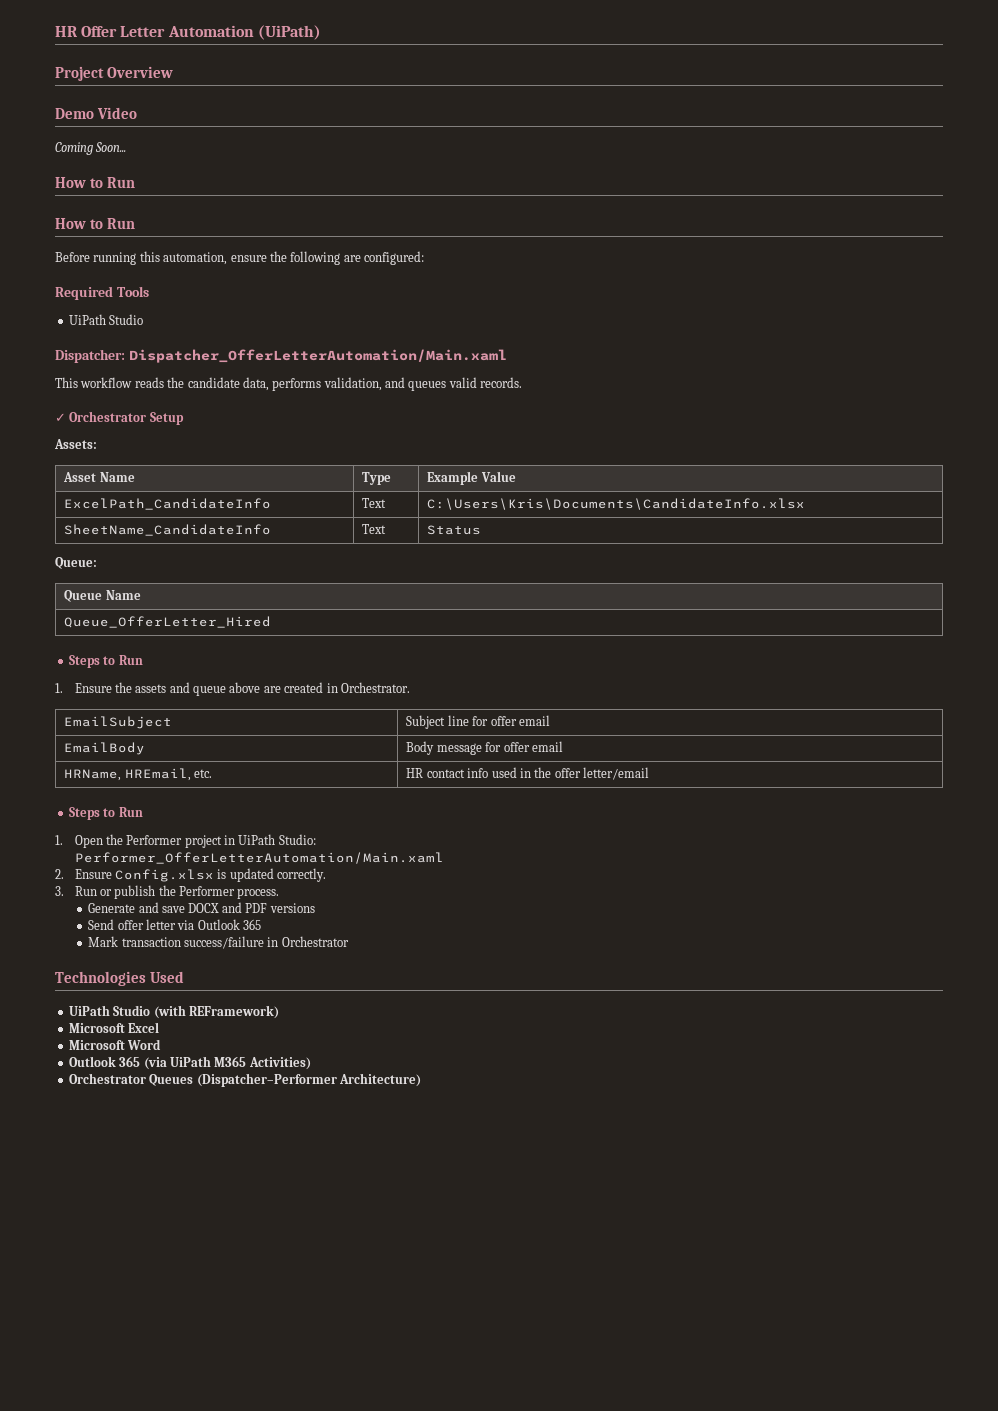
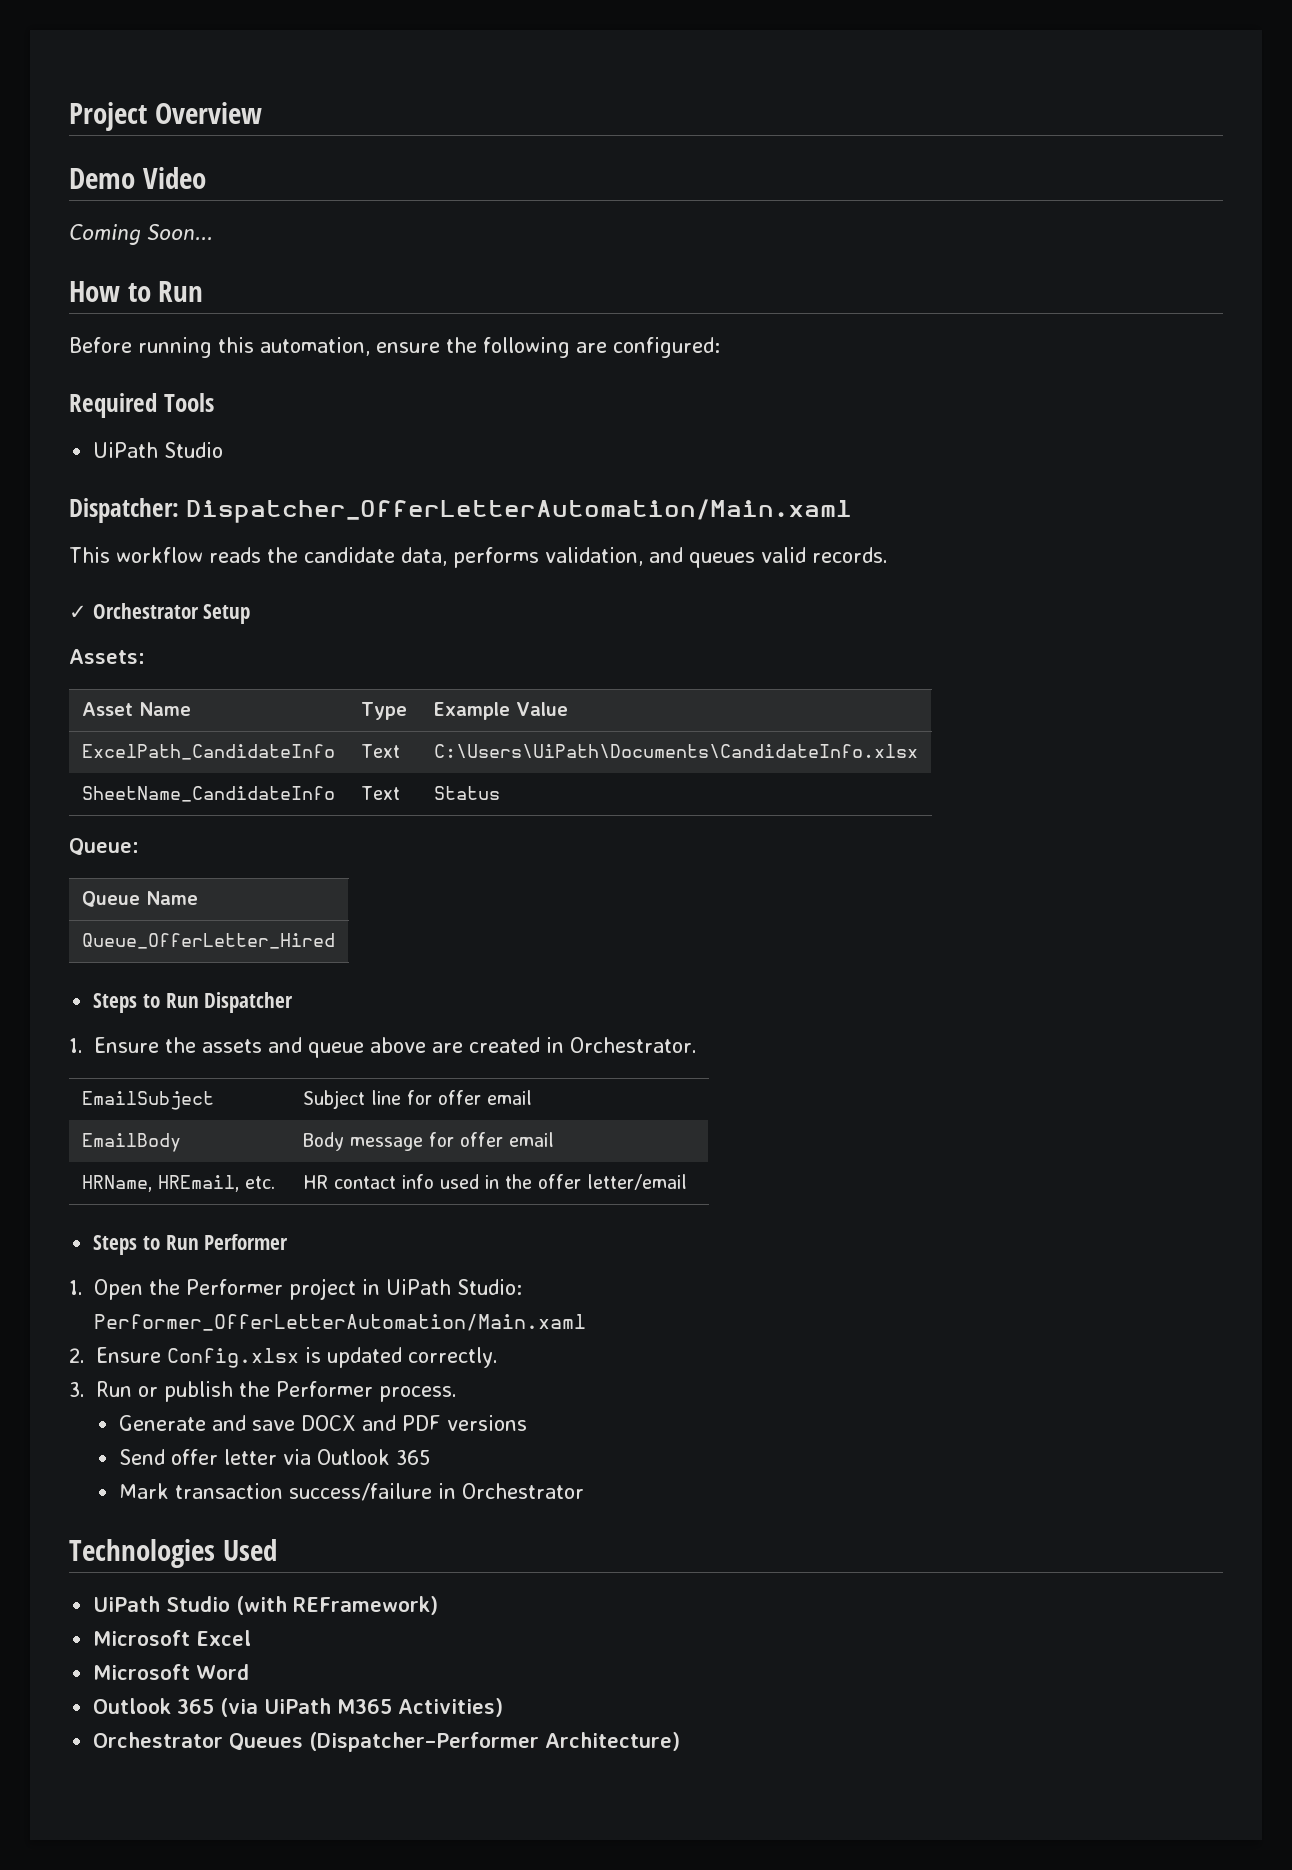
[55,25,321,40] HR Offer Letter Automation (UiPath) // -> (69, 116) none
[55,218,135,229] // How to Run -> (204, 291) none
[427,498,806,510] C:\Users\Kris\Documents\CandidateInfo.xlsx -> [433,744,918,758] C:\Users\UiPath\Documents\CandidateInfo.xlsx
(143, 660) none -> [204,992,294,1013] Dispatcher
(143, 812) none -> [204,1234,289,1250] Performer

